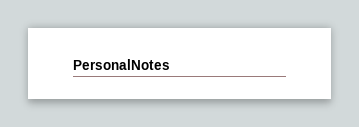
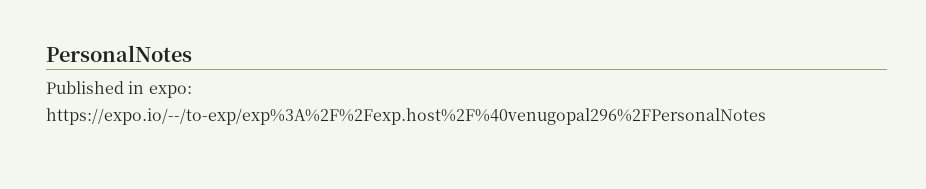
(170, 64) none -> [46,81,192,98] [46,108,766,125] // Published in expo: // https://expo.io/--/to-exp/exp%3A%2F%2Fexp.host%2F%40venugopal296%2FPersonalNotes

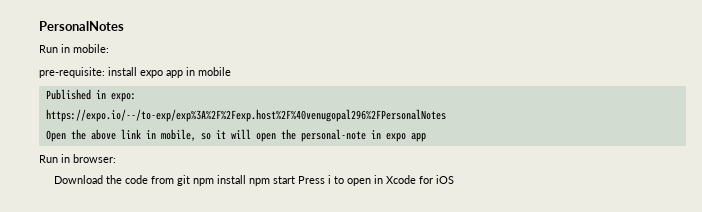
[46,81,192,98] [46,108,766,125] Published in expo: // https://expo.io/--/to-exp/exp%3A%2F%2Fexp.host%2F%40venugopal296%2FPersonalNotes -> [39,44,109,53] [39,67,231,78] [45,89,136,102] [45,109,446,122] [45,129,426,142] [39,154,116,163] [53,175,454,186] Run in mobile: // pre-requisite: install expo app in mobile // Published in expo: // https://expo.io/--/to-exp/exp%3A%2F%2Fexp.host%2F%40venugopal296%2FPersonalNotes // Open the above link in mobile, so it will open the personal-note in expo app // Run in browser: // Download the code from git npm install npm start Press i to open in Xcode for iOS

